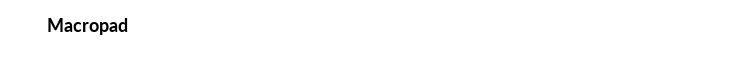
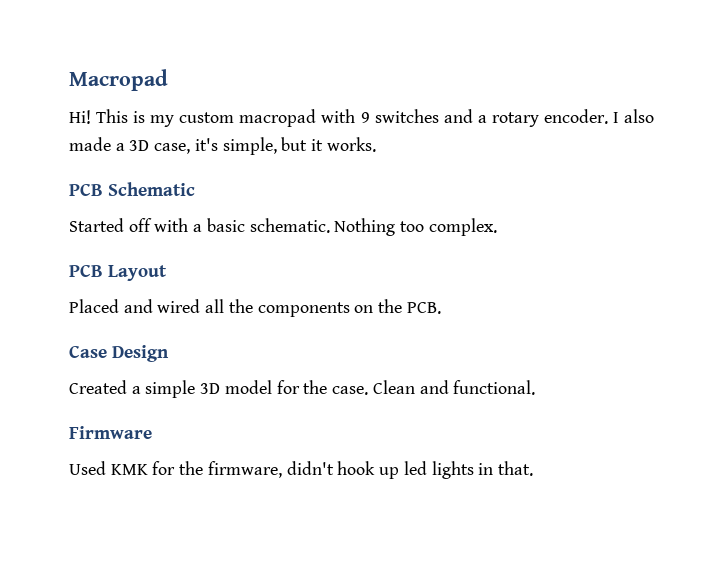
(128, 26) none -> [69,109,654,127] [69,137,376,155] [69,182,196,196] [69,218,497,236] [69,264,168,281] [69,299,441,317] [69,345,170,362] [69,380,536,398] [69,426,152,439] [69,461,533,479] // Hi! This is my custom macropad with 9 switches and a rotary encoder. I also made a 3D case, it's simple, but it works. // PCB Schematic // Started off with a basic schematic. Nothing too complex. // PCB Layout // Placed and wired all the components on the PCB. // Case Design // Created a simple 3D model for the case. Clean and functional. // Firmware // Used KMK for the firmware, didn't hook up led lights in that.

